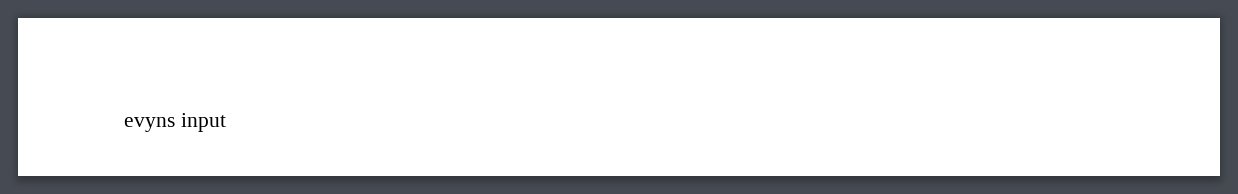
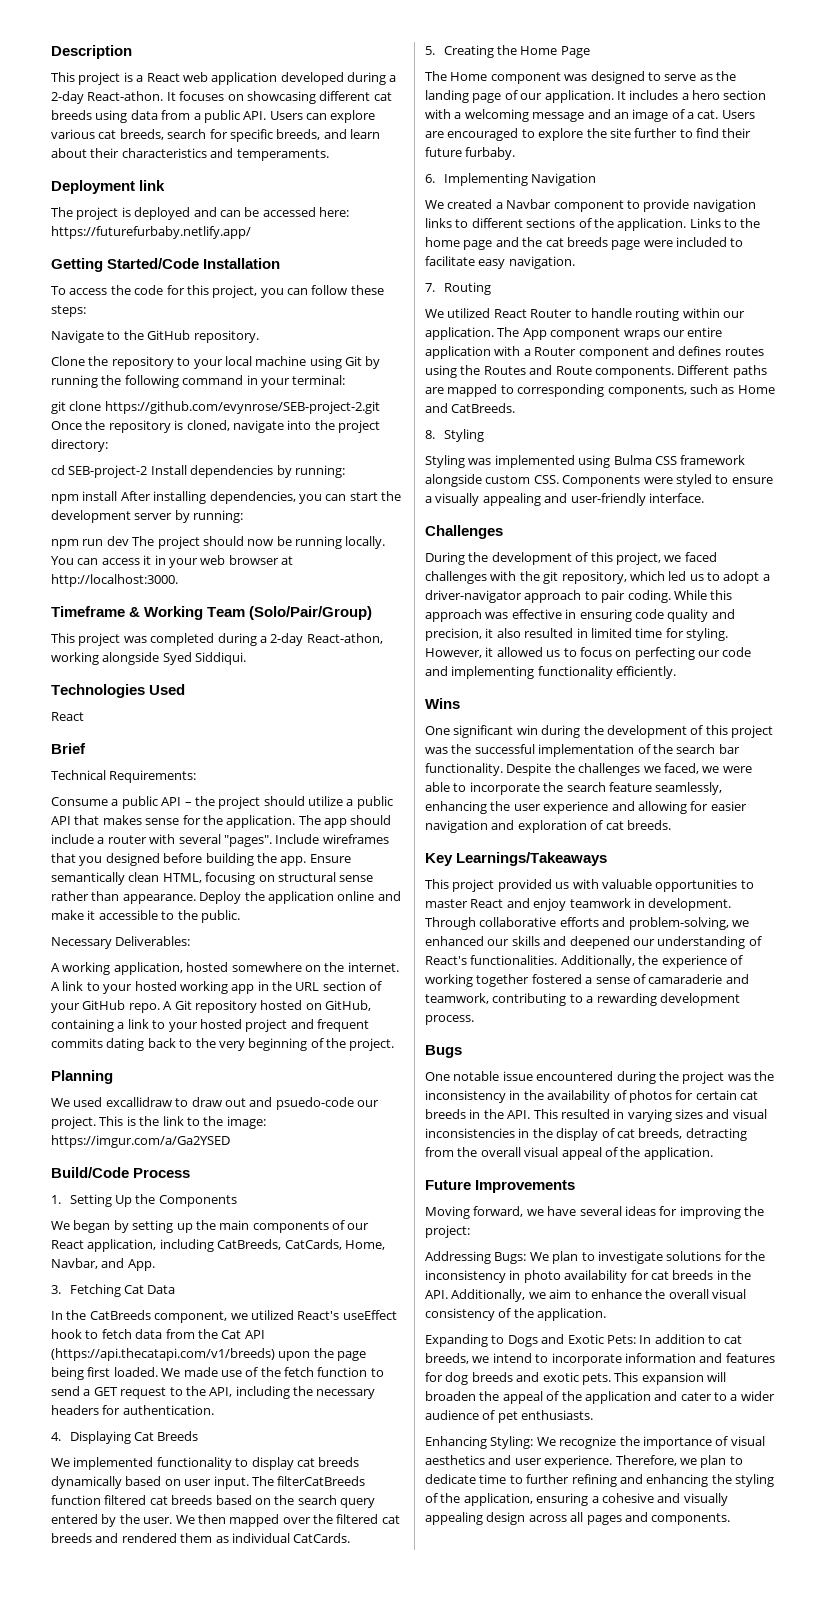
[124,113,226,132] evyns input -> [51,45,132,59] [51,72,397,85] [51,91,392,104] [51,110,376,123] [51,129,380,142] [51,148,329,161] [51,180,166,194] [51,207,349,220] [51,226,251,239] [51,258,281,272] [51,285,384,298] [51,305,86,317] [51,330,259,343] [51,356,381,369] [51,375,346,388] [51,401,380,414] [51,420,380,433] [51,439,108,452] [51,465,345,478] [51,491,401,504] [51,510,244,523] [51,536,386,549] [51,555,293,568] [51,574,178,587] [51,606,373,620] [51,633,383,646] [51,652,247,665] [51,684,186,698] [51,712,84,721] [51,743,86,754] [51,770,197,783] [51,796,393,809] [51,815,392,828] [51,834,389,847] [51,853,351,866] [51,872,374,885] [51,891,401,904] [51,910,240,923] [51,936,191,949] [51,962,399,975] [51,981,383,994] [51,1000,371,1013] [51,1019,369,1032] [51,1038,395,1051] [51,1070,113,1084] [51,1097,379,1110] [51,1116,266,1129] [51,1135,230,1148] [51,1167,191,1178] [51,1194,237,1207] [51,1220,370,1233] [51,1239,385,1252] [51,1258,155,1271] [51,1284,176,1297] [51,1310,397,1323] [51,1329,265,1339] [51,1348,367,1361] [51,1367,384,1380] [51,1386,376,1399] [51,1405,214,1415] [51,1431,199,1444] [51,1457,360,1470] [51,1476,366,1489] [51,1495,375,1508] [51,1514,400,1527] [51,1533,351,1543] [425,45,590,58] [425,71,736,84] [425,90,767,103] [425,109,755,122] [425,128,752,141] [425,147,516,160] [425,173,597,186] [425,199,756,212] [425,218,761,231] [425,237,744,250] [425,256,575,269] [425,282,491,295] [425,308,745,321] [425,327,723,340] [425,346,764,359] [425,365,767,378] [425,384,775,397] [425,403,516,413] [425,429,484,442] [425,455,746,468] [425,474,773,487] [425,493,704,506] [425,525,503,539] [425,552,717,565] [425,571,770,584] [425,590,733,603] [425,609,735,622] [425,628,728,641] [425,647,752,660] [425,666,677,679] [425,698,460,709] [425,725,773,738] [425,744,740,757] [425,763,752,776] [425,782,723,795] [425,801,747,814] [425,820,671,833] [425,852,608,866] [425,879,754,892] [425,898,732,911] [425,917,749,930] [425,936,762,949] [425,955,743,968] [425,974,749,987] [425,993,740,1006] [425,1015,474,1025] [425,1045,462,1058] [425,1071,774,1084] [425,1090,758,1103] [425,1109,767,1122] [425,1128,747,1141] [425,1147,713,1160] [425,1180,576,1193] [425,1206,764,1219] [425,1225,470,1238] [425,1251,765,1264] [425,1270,751,1283] [425,1289,746,1302] [425,1308,607,1321] [425,1334,743,1347] [425,1353,775,1366] [425,1372,726,1385] [425,1391,775,1404] [425,1410,594,1423] [425,1436,765,1449] [425,1455,743,1468] [425,1474,774,1487] [425,1493,728,1506] [425,1512,731,1525] Description // This project is a React web application developed during a 2-day React-athon. It focuses on showcasing different cat breeds using data from a public API. Users can explore various cat breeds, search for specific breeds, and learn about their characteristics and temperaments. // Deployment link // The project is deployed and can be accessed here: https://futurefurbaby.netlify.app/ // Getting Started/Code Installation // To access the code for this project, you can follow these steps: // Navigate to the GitHub repository. // Clone the repository to your local machine using Git by running the following command in your terminal: // git clone https://github.com/evynrose/SEB-project-2.git Once the repository is cloned, navigate into the project directory: // cd SEB-project-2 Install dependencies by running: // npm install After installing dependencies, you can start the development server by running: // npm run dev The project should now be running locally. You can access it in your web browser at http://localhost:3000. // Timeframe & Working Team (Solo/Pair/Group) // This project was completed during a 2-day React-athon, working alongside Syed Siddiqui. // Technologies Used // React // Brief // Technical Requirements: // Consume a public API – the project should utilize a public API that makes sense for the application. The app should include a router with several "pages". Include wireframes that you designed before building the app. Ensure semantically clean HTML, focusing on structural sense rather than appearance. Deploy the application online and make it accessible to the public. // Necessary Deliverables: // A working application, hosted somewhere on the internet. A link to your hosted working app in the URL section of your GitHub repo. A Git repository hosted on GitHub, containing a link to your hosted project and frequent commits dating back to the very beginning of the project. // Planning // We used excallidraw to draw out and psuedo-code our project. This is the link to the image: https://imgur.com/a/Ga2YSED // Build/Code Process // 1. Setting Up the Components // We began by setting up the main components of our React application, including CatBreeds, CatCards, Home, Navbar, and App. // 3. Fetching Cat Data // In the CatBreeds component, we utilized React's useEffect hook to fetch data from the Cat API (https://api.thecatapi.com/v1/breeds) upon the page being first loaded. We made use of the fetch function to send a GET request to the API, including the necessary headers for authentication. // 4. Displaying Cat Breeds // We implemented functionality to display cat breeds dynamically based on user input. The filterCatBreeds function filtered cat breeds based on the search query entered by the user. We then mapped over the filtered cat breeds and rendered them as individual CatCards. // 5. Creating the Home Page // The Home component was designed to serve as the landing page of our application. It includes a hero section with a welcoming message and an image of a cat. Users are encouraged to explore the site further to find their future furbaby. // 6. Implementing Navigation // We created a Navbar component to provide navigation links to different sections of the application. Links to the home page and the cat breeds page were included to facilitate easy navigation. // 7. Routing // We utilized React Router to handle routing within our application. The App component wraps our entire application with a Router component and defines routes using the Routes and Route components. Different paths are mapped to corresponding components, such as Home and CatBreeds. // 8. Styling // Styling was implemented using Bulma CSS framework alongside custom CSS. Components were styled to ensure a visually appealing and user-friendly interface. // Challenges // During the development of this project, we faced challenges with the git repository, which led us to adopt a driver-navigator approach to pair coding. While this approach was effective in ensuring code quality and precision, it also resulted in limited time for styling. However, it allowed us to focus on perfecting our code and implementing functionality efficiently. // Wins // One significant win during the development of this project was the successful implementation of the search bar functionality. Despite the challenges we faced, we were able to incorporate the search feature seamlessly, enhancing the user experience and allowing for easier navigation and exploration of cat breeds. // Key Learnings/Takeaways // This project provided us with valuable opportunities to master React and enjoy teamwork in development. Through collaborative efforts and problem-solving, we enhanced our skills and deepened our understanding of React's functionalities. Additionally, the experience of working together fostered a sense of camaraderie and teamwork, contributing to a rewarding development process. // Bugs // One notable issue encountered during the project was the inconsistency in the availability of photos for certain cat breeds in the API. This resulted in varying sizes and visual inconsistencies in the display of cat breeds, detracting from the overall visual appeal of the application. // Future Improvements // Moving forward, we have several ideas for improving the project: // Addressing Bugs: We plan to investigate solutions for the inconsistency in photo availability for cat breeds in the API. Additionally, we aim to enhance the overall visual consistency of the application. // Expanding to Dogs and Exotic Pets: In addition to cat breeds, we intend to incorporate information and features for dog breeds and exotic pets. This expansion will broaden the appeal of the application and cater to a wider audience of pet enthusiasts. // Enhancing Styling: We recognize the importance of visual aesthetics and user experience. Therefore, we plan to dedicate time to further refining and enhancing the styling of the application, ensuring a cohesive and visually appealing design across all pages and components.

